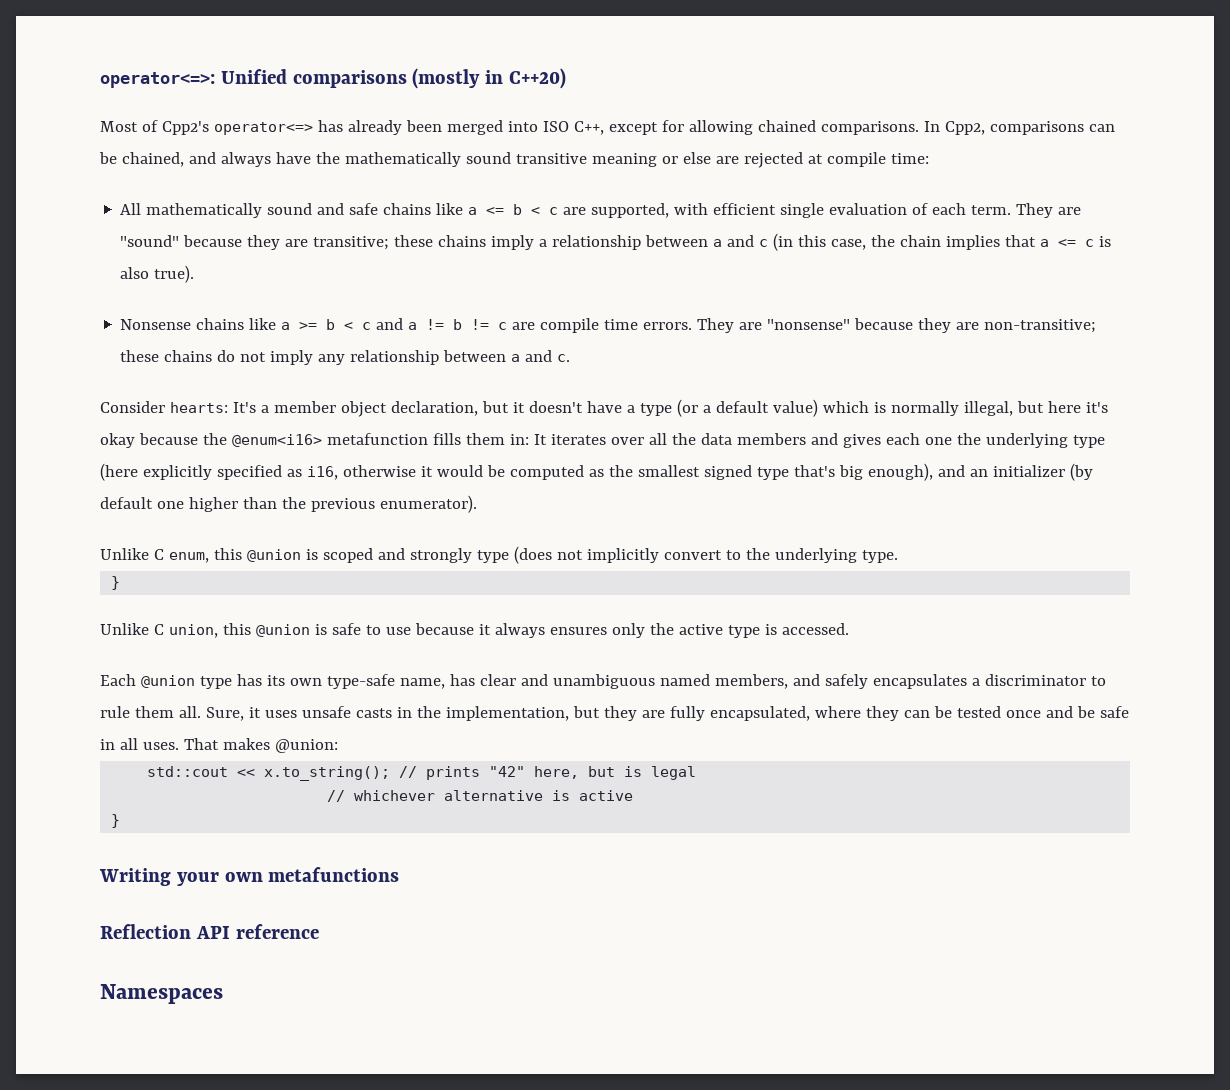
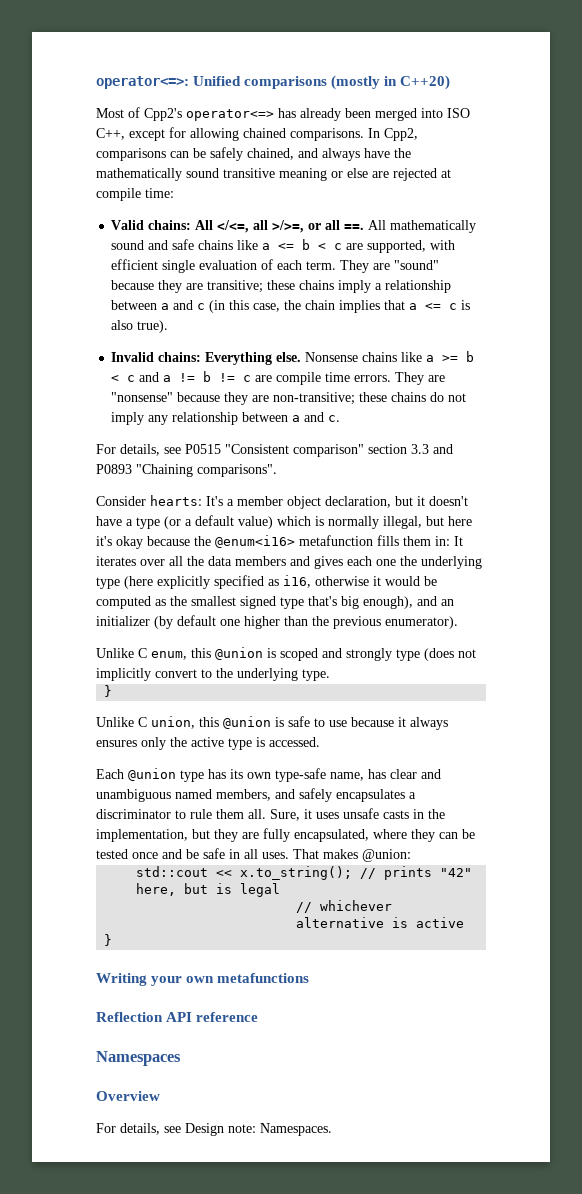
(117, 158) none -> [210,147,243,161] safely
(929, 158) none -> [111,220,365,233] Valid chains: All </<=, all >/>=, or all ==.
(195, 274) none -> [111,352,302,365] Invalid chains: Everything else.
(571, 358) none -> [96,444,453,457] [96,464,277,477] // For details, see P0515 "Consistent comparison" section 3.3 and P0893 "Chaining comparisons".
(223, 994) none -> [96,1091,160,1101] [96,1123,332,1136] // Overview // For details, see Design note: Namespaces.

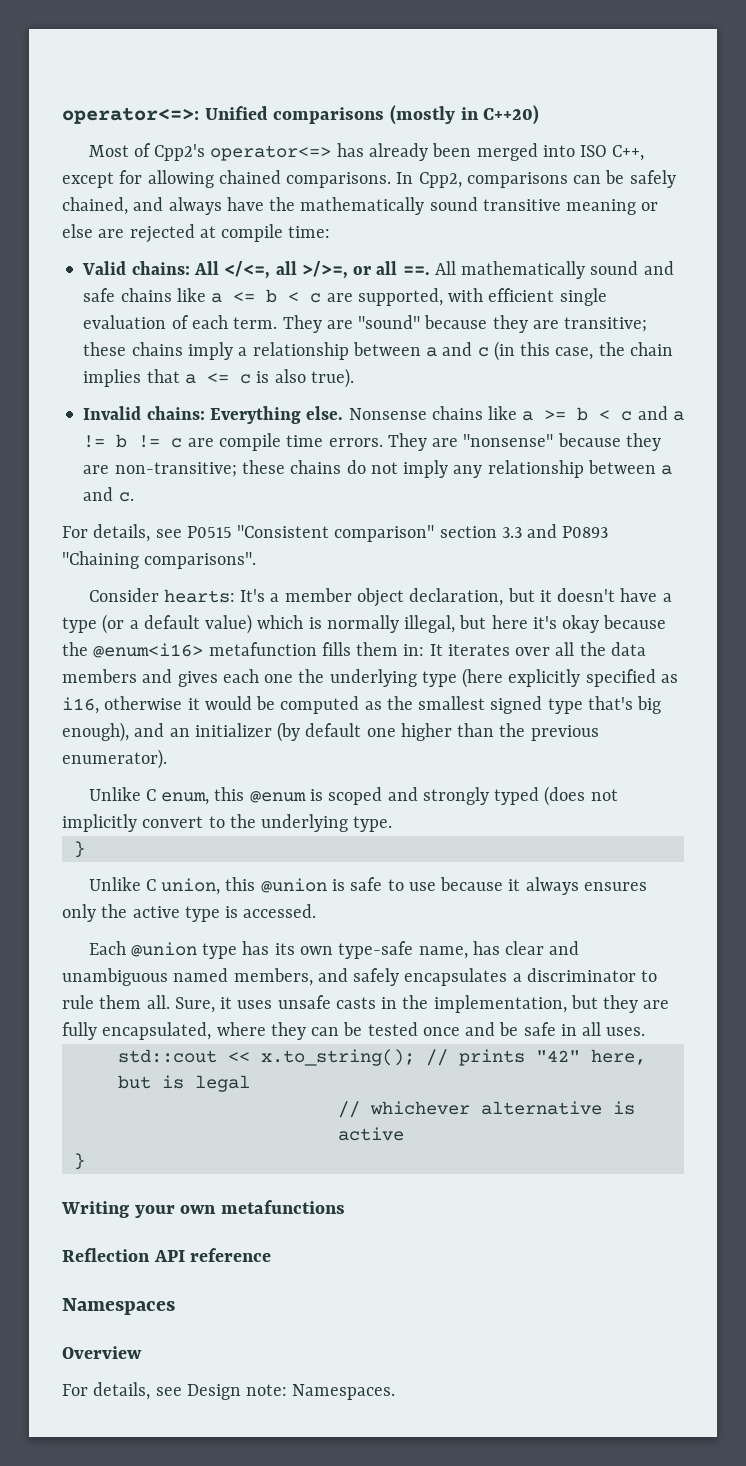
[215,647,263,660] @union -> [249,791,306,803] @enum
[396,649,420,661] type -> [494,787,540,805] typed
[293,849,411,862] That makes @union: -> (646, 1031) none

